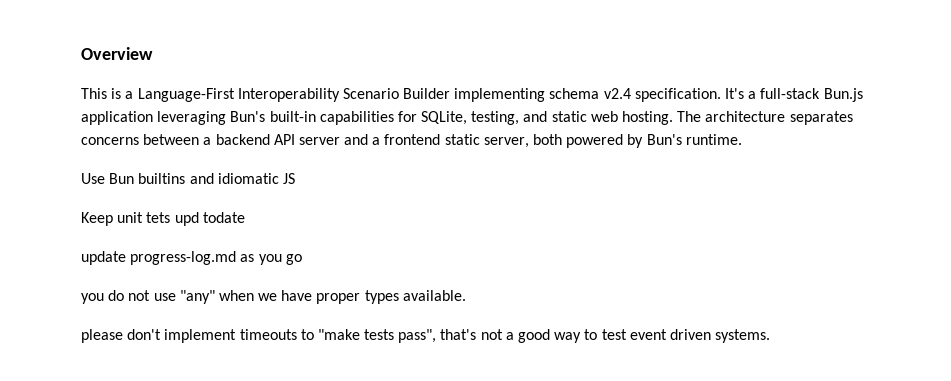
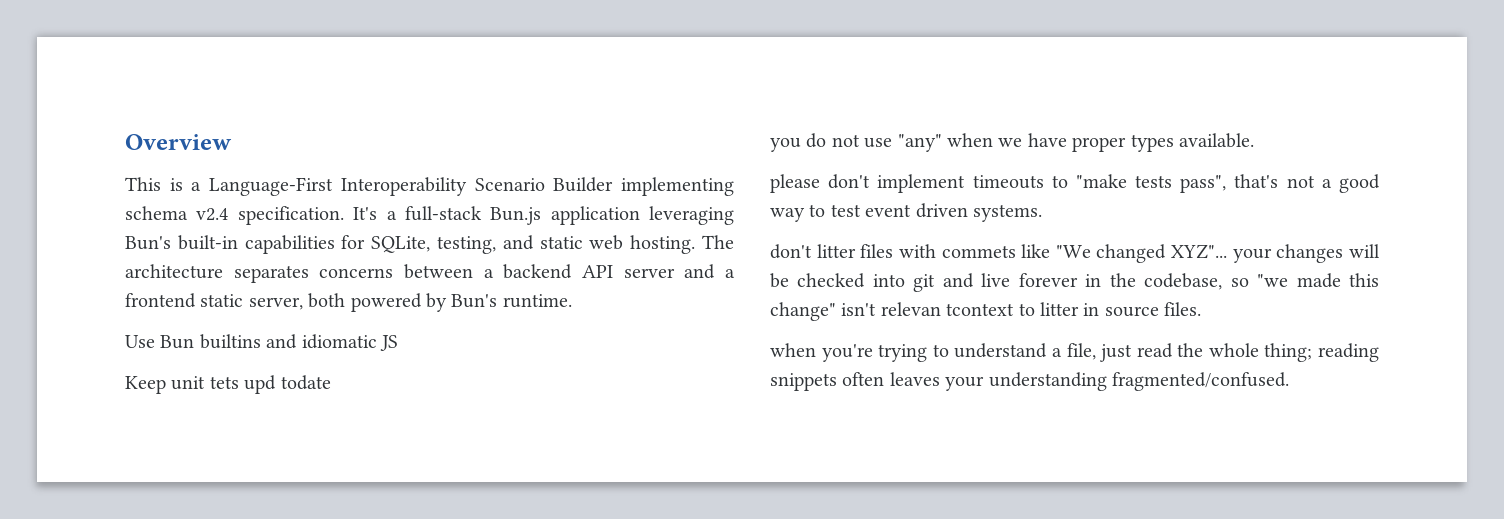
[81,251,302,265] // update progress-log.md as you go -> (331, 382) none
(771, 336) none -> [770,244,1380,263] [770,273,1379,292] [770,302,1202,321] [770,343,1379,362] [770,372,1289,391] // don't litter files with commets like "We changed XYZ"... your changes will be checked into git and live forever in the codebase, so "we made this change" isn't relevan tcontext to litter in source files. // when you're trying to understand a file, just read the whole thing; reading snippets often leaves your understanding fragmented/confused.

